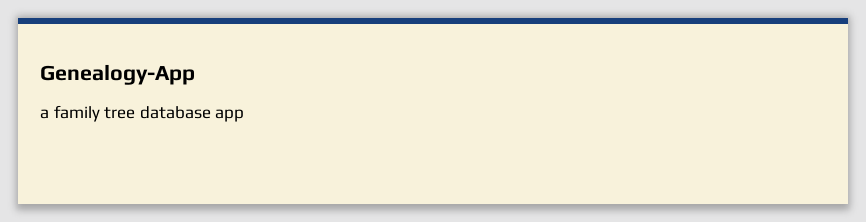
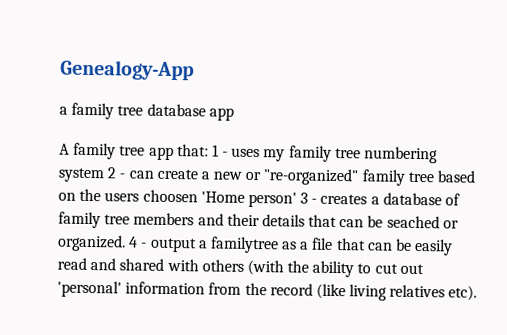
(245, 115) none -> [59,142,439,164] [58,167,476,186] [58,188,461,208] [58,211,459,229] [57,234,454,256] [57,257,424,278] [57,280,478,301] // A family tree app that: 1 - uses my family tree numbering system 2 - can create a new or "re-organized" family tree based on the users choosen 'Home person' 3 - creates a database of family tree members and their details that can be seached or organized. 4 - output a familytree as a file that can be easily read and shared with others (with the ability to cut out 'personal' information from the record (like living relatives etc).

